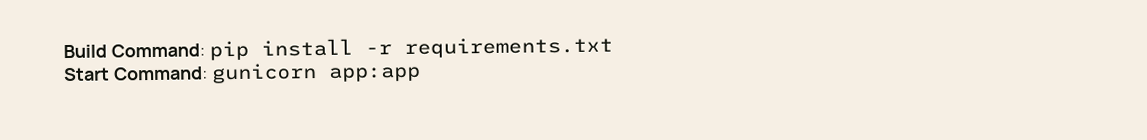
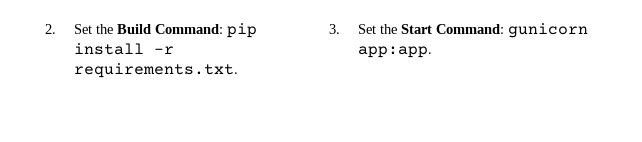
(63, 51) none -> [45,24,113,34] 2. Set the
[403,36,613,59] requirements.txt // -> [73,63,238,78] [329,24,397,34] requirements.txt. // 3. Set the
[327,66,421,82] app:app -> [357,46,432,58] app:app.

